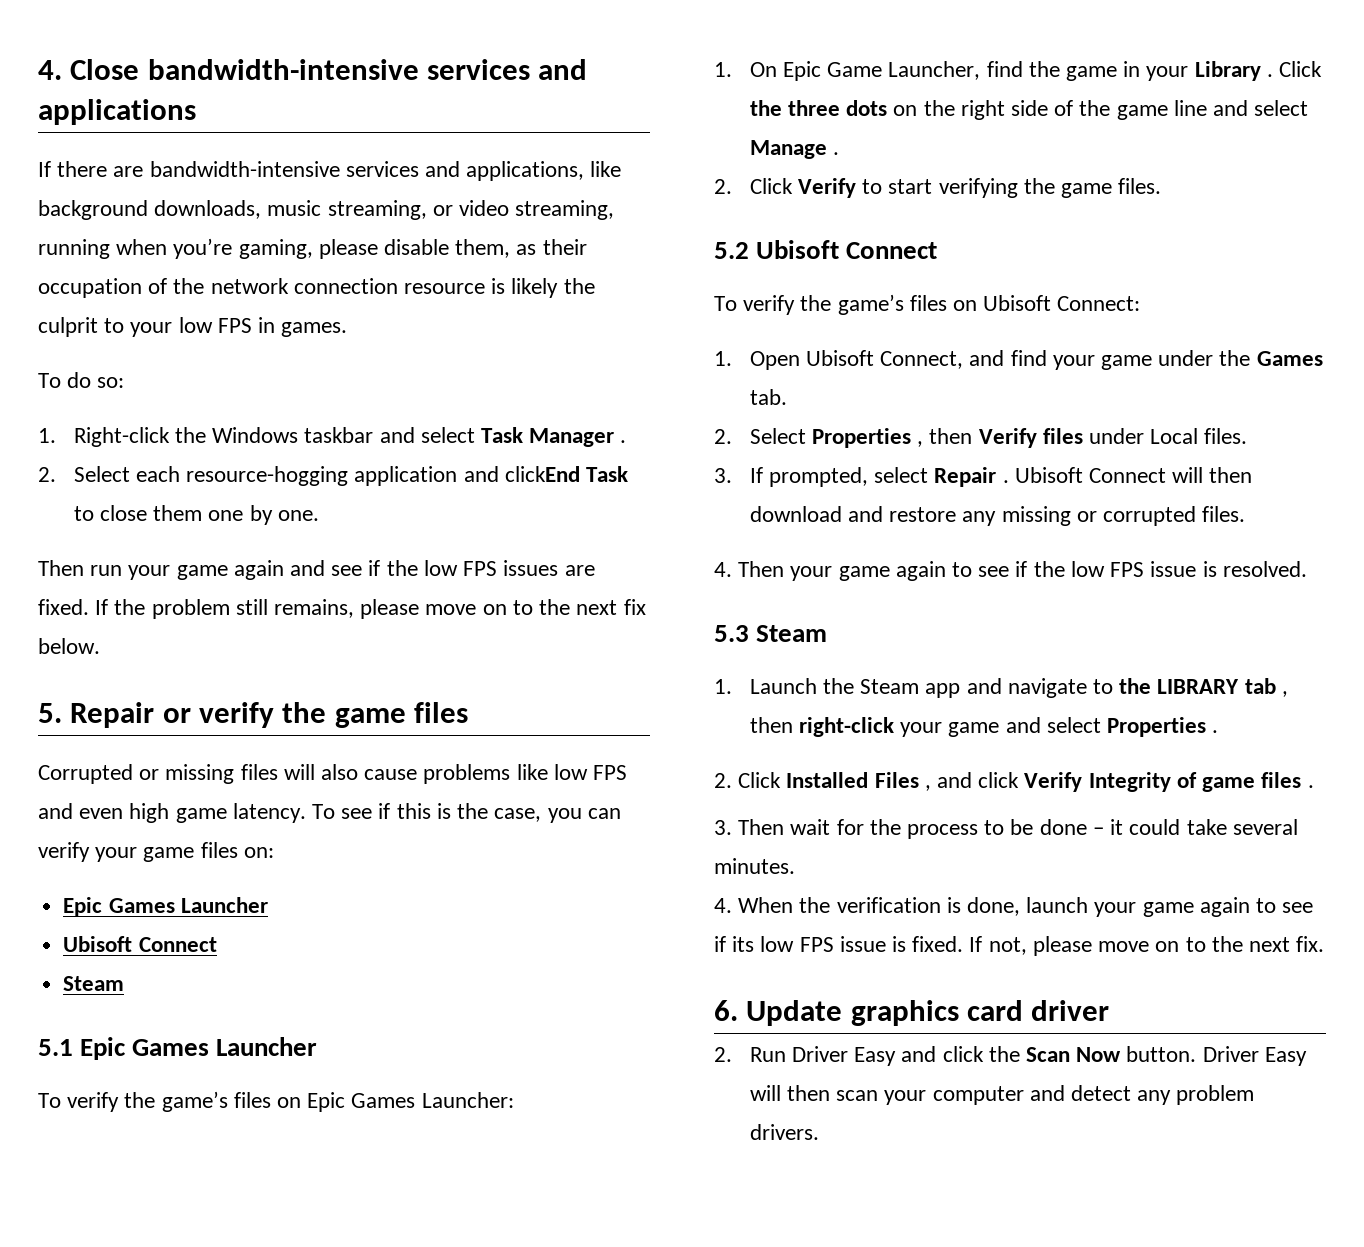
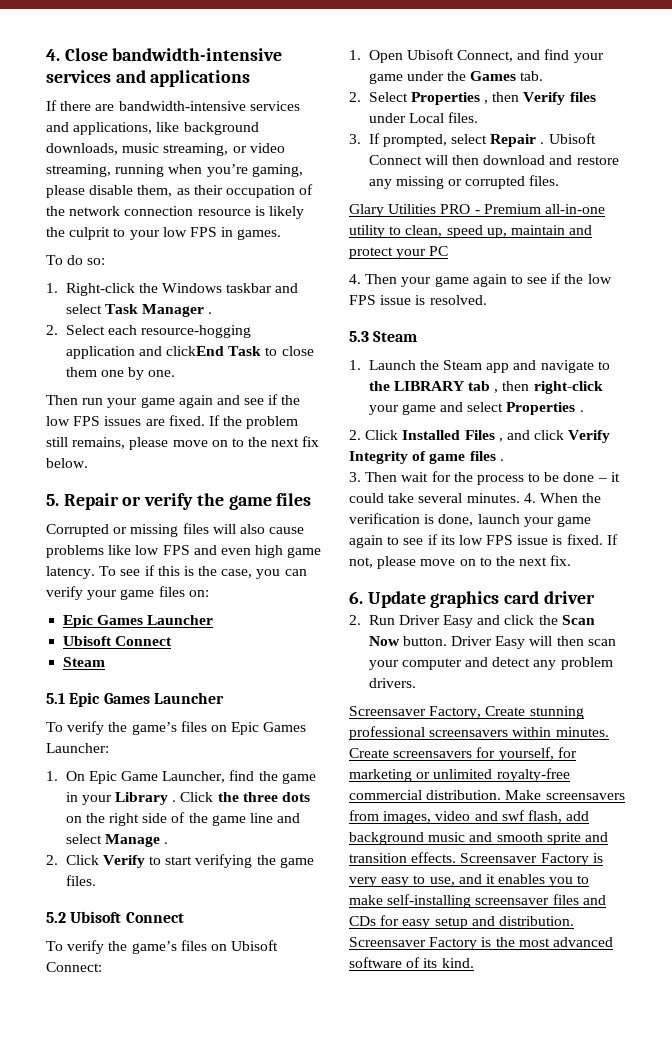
(1246, 514) none -> [349,204,605,217] [349,225,593,238] [349,246,449,259] // Glary Utilities PRO - Premium all-in-one utility to clean, speed up, maintain and protect your PC
(795, 866) // -> (520, 498) none
(819, 1132) none -> [349,706,584,719] [349,726,609,740] [349,747,577,761] [349,768,570,782] [349,790,625,800] [349,810,590,824] [349,832,608,845] [349,852,603,866] [349,874,590,887] [349,894,606,908] [349,915,574,929] [349,937,613,950] [349,957,474,968] // Screensaver Factory, Create stunning professional screensavers within minutes. Create screensavers for yourself, for marketing or unlimited royalty-free commercial distribution. Make screensavers from images, video and swf flash, add background music and smooth sprite and transition effects. Screensaver Factory is very easy to use, and it enables you to make self-installing screensaver files and CDs for easy setup and distribution. Screensaver Factory is the most advanced software of its kind.

